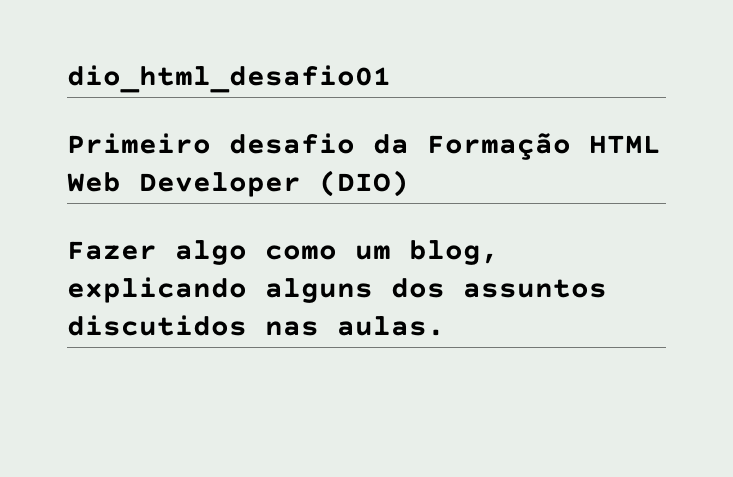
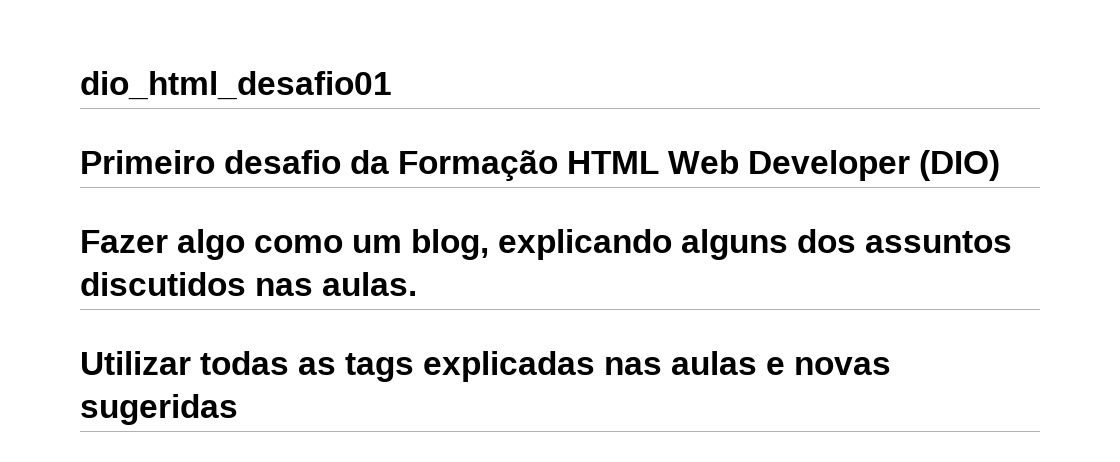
(445, 326) none -> [80,351,892,382] [80,394,238,425] // Utilizar todas as tags explicadas nas aulas e novas sugeridas

